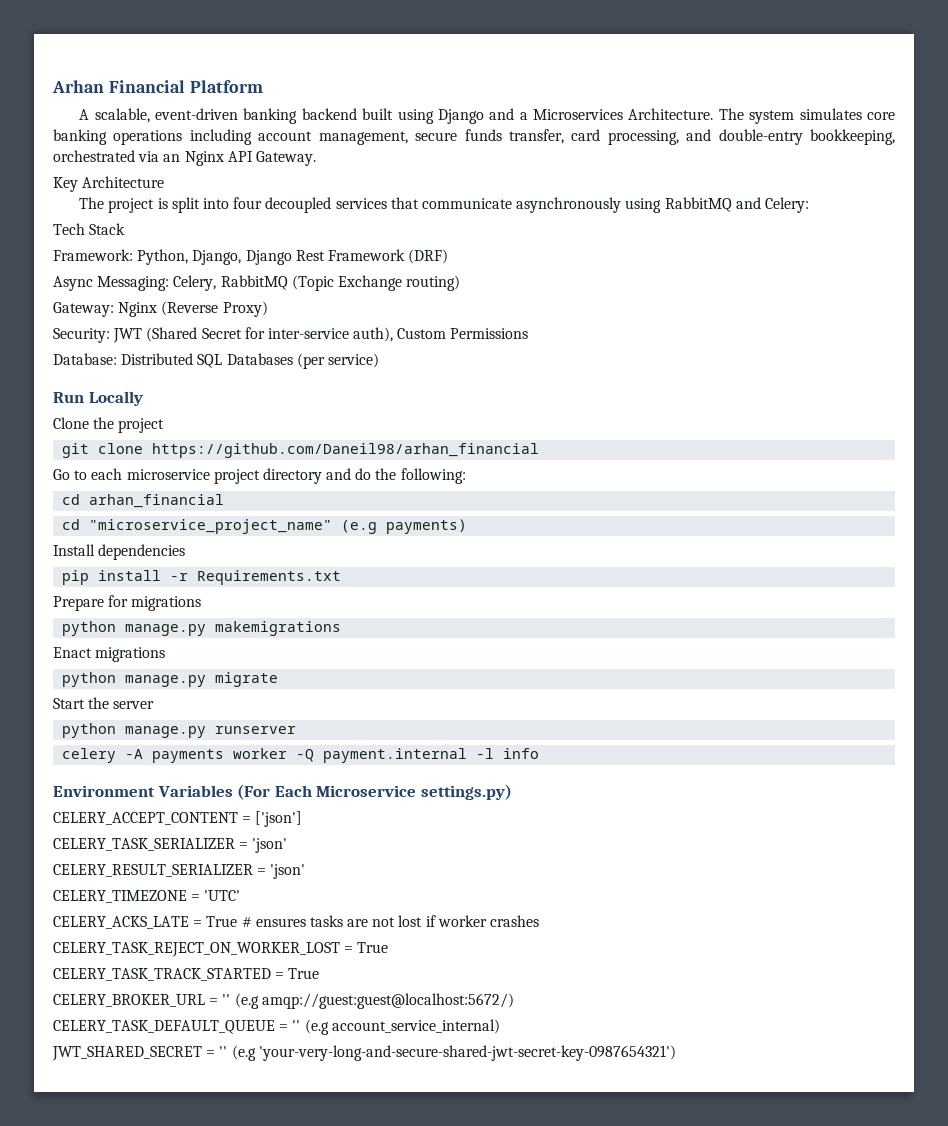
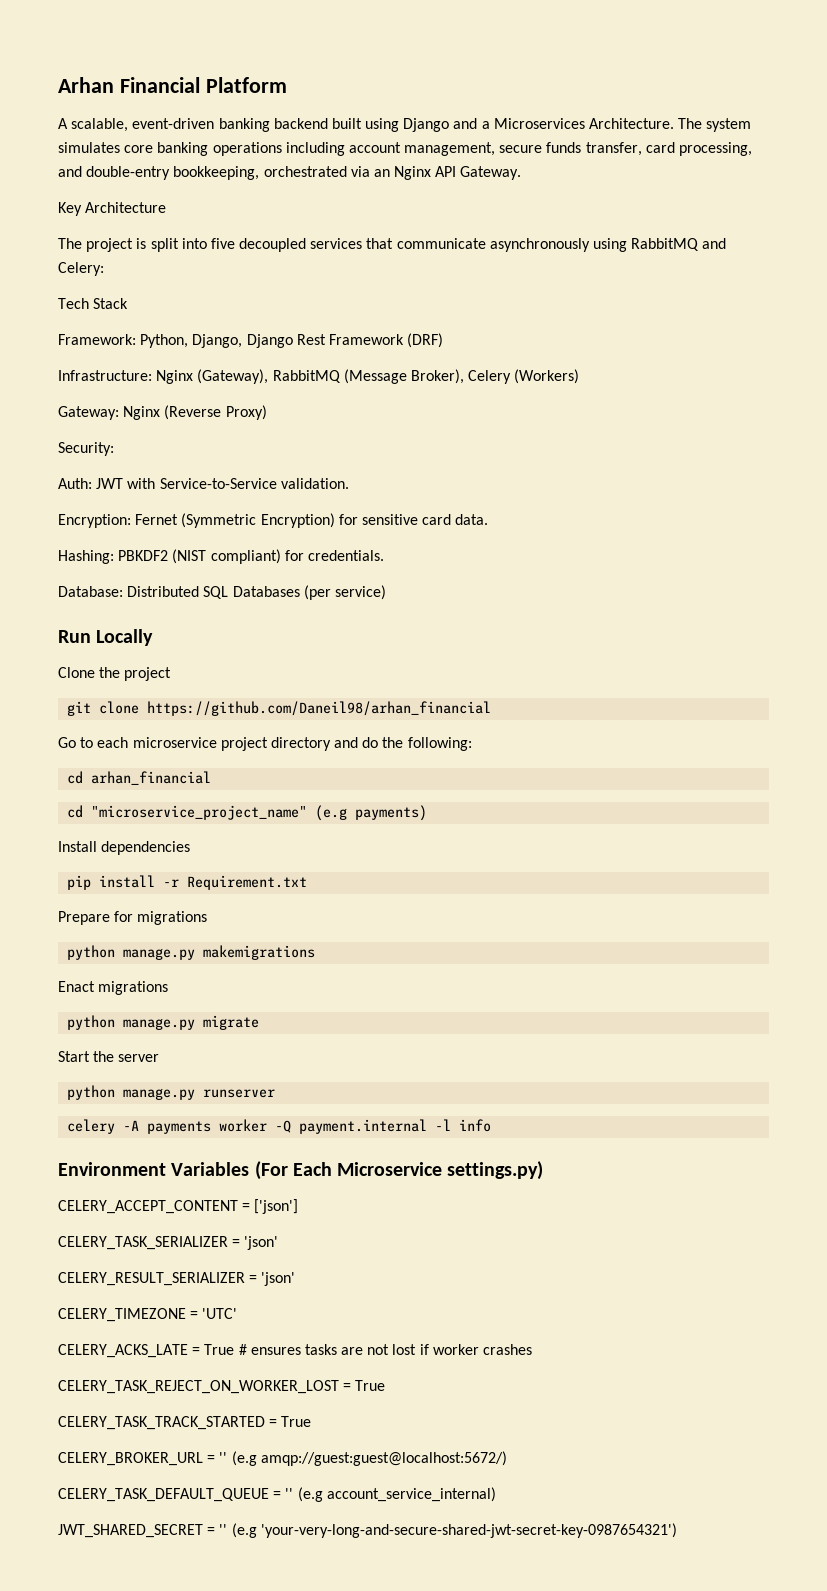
[233,197,263,209] four -> [210,238,235,249] five
[53,275,461,291] Async Messaging: Celery, RabbitMQ (Topic Exchange routing) -> [58,369,580,384] Infrastructure: Nginx (Gateway), RabbitMQ (Message Broker), Celery (Workers)
[113,327,529,343] JWT (Shared Secret for inter-service auth), Custom Permissions -> [58,478,349,489] [58,513,489,528] [58,549,384,564] // Auth: JWT with Service-to-Service validation. // Encryption: Fernet (Symmetric Encryption) for sensitive card data. // Hashing: PBKDF2 (NIST compliant) for credentials.
[197,570,342,585] Requirements.txt -> [187,875,308,890] Requirement.txt

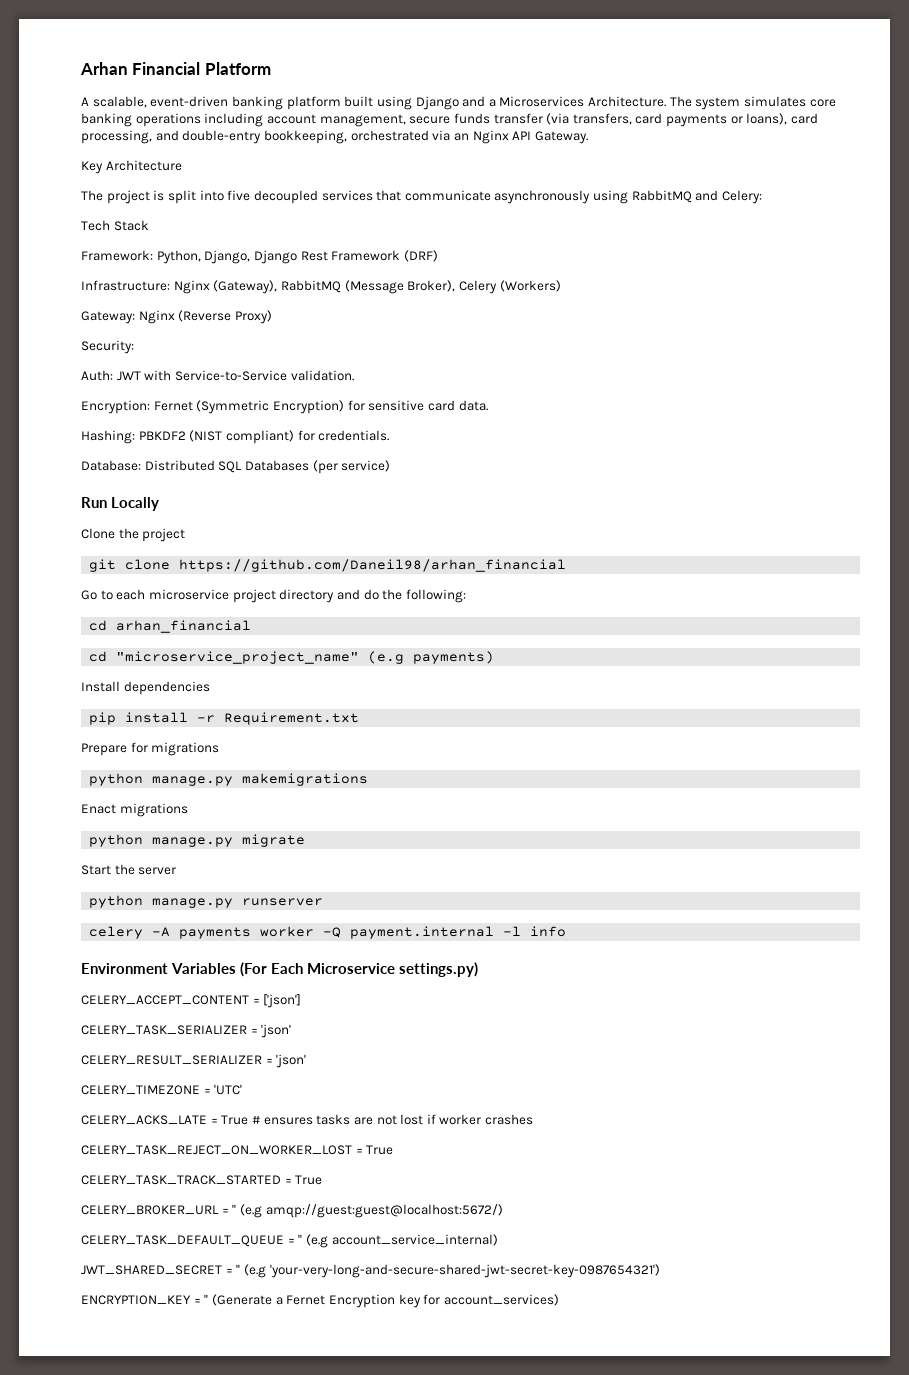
[273,118,328,129] backend -> [286,96,341,110] platform
[585,142,642,156] transfer, -> [493,113,788,127] transfer (via transfers, card payments or loans),
(677, 1530) none -> [81,1294,559,1308] // ENCRYPTION_KEY = '' (Generate a Fernet Encryption key for account_services)

